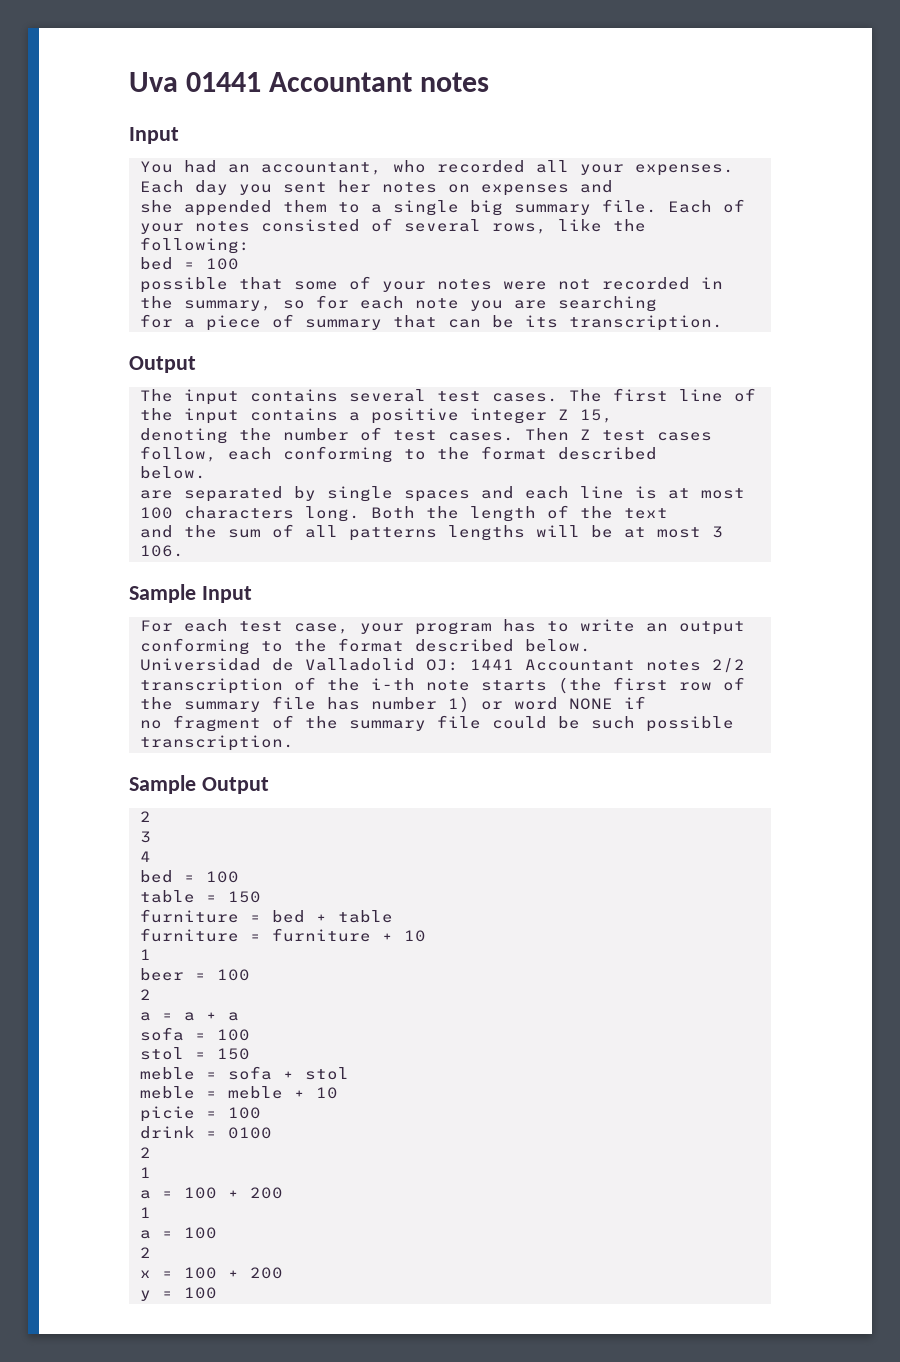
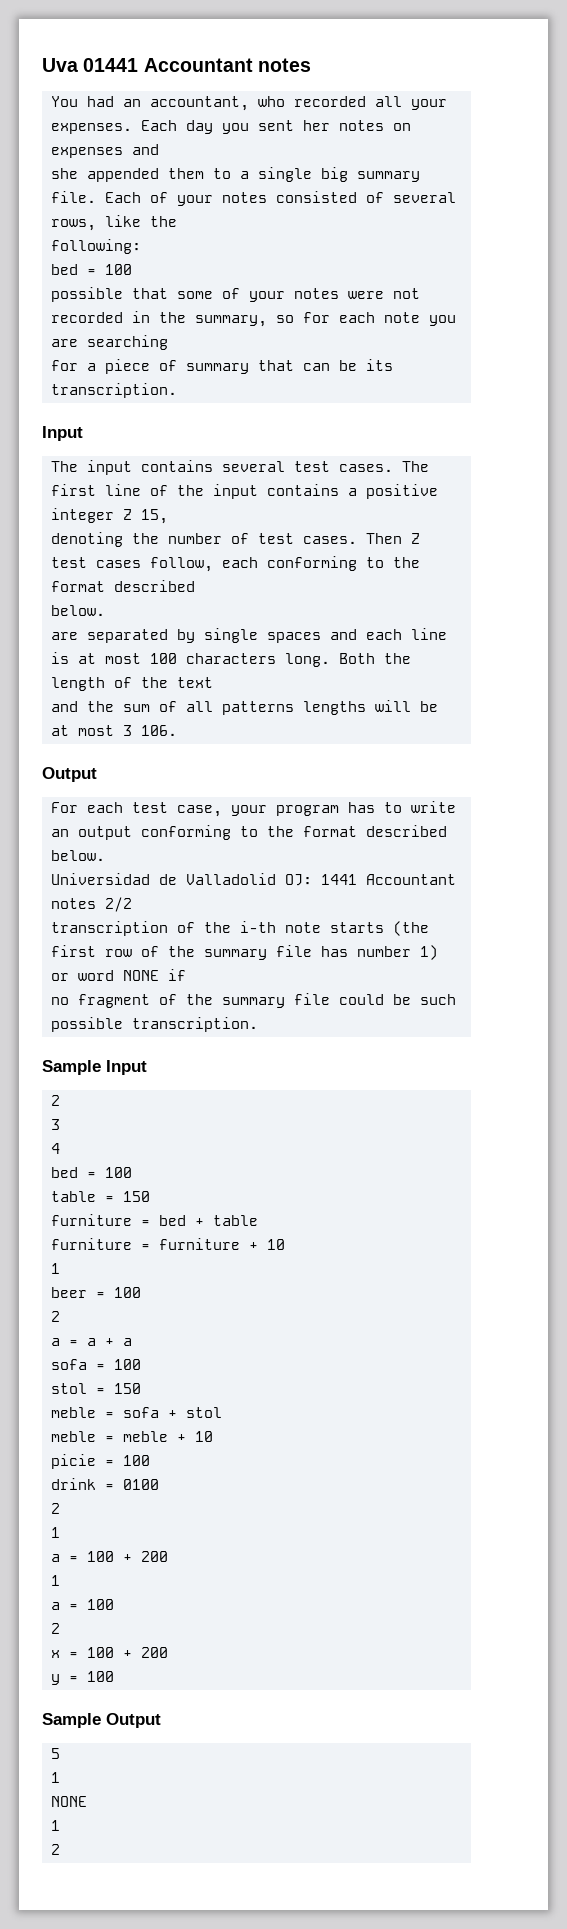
[129,127,179,144] // Input -> (311, 65) none
[129,356,196,373] Output -> [42,426,83,441] Input
[129,584,252,603] Sample Input -> [42,767,97,782] Output
[201,777,269,794] Output -> [106,1060,147,1075] Input
(218, 1293) none -> [42,1713,161,1728] [50,1748,60,1759] [50,1772,60,1783] [50,1796,87,1807] [50,1820,60,1831] [50,1844,60,1855] // Sample Output // 5 // 1 // NONE // 1 // 2

